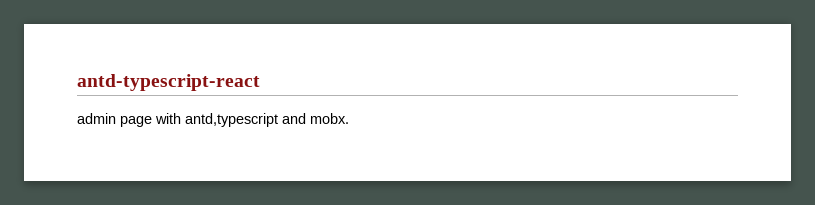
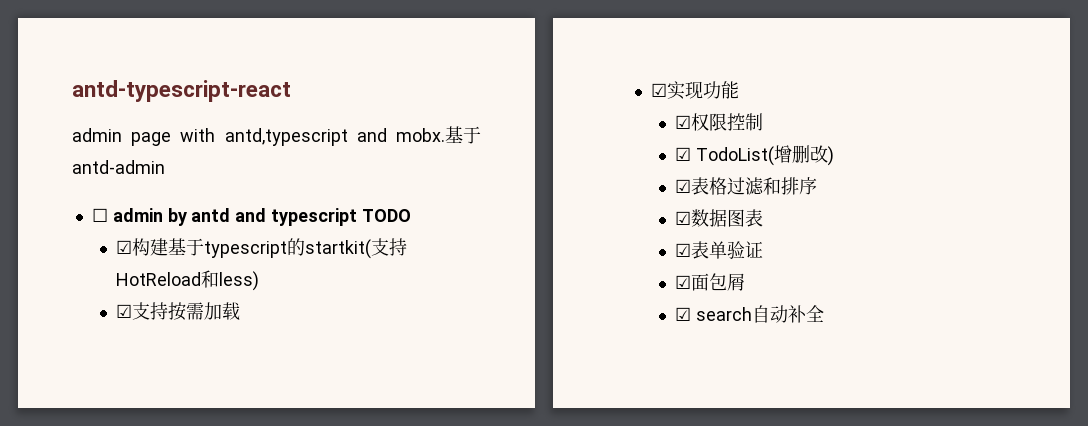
(349, 118) none -> [445,126,481,144] [72,160,165,174] [91,208,411,226] [115,238,407,259] [115,270,259,291] [115,302,240,321] [650,81,739,100] [675,113,764,131] [675,145,835,166] [675,177,818,195] [675,209,764,227] [675,241,764,259] [675,273,746,291] [675,305,825,323] 基于antd-admin // ☐ admin by antd and typescript TODO // ☑构建基于typescript的startkit(支持HotReload和less) // ☑支持按需加载 // ☑实现功能 // ☑权限控制 // ☑ TodoList(增删改) // ☑表格过滤和排序 // ☑数据图表 // ☑表单验证 // ☑面包屑 // ☑ search自动补全

